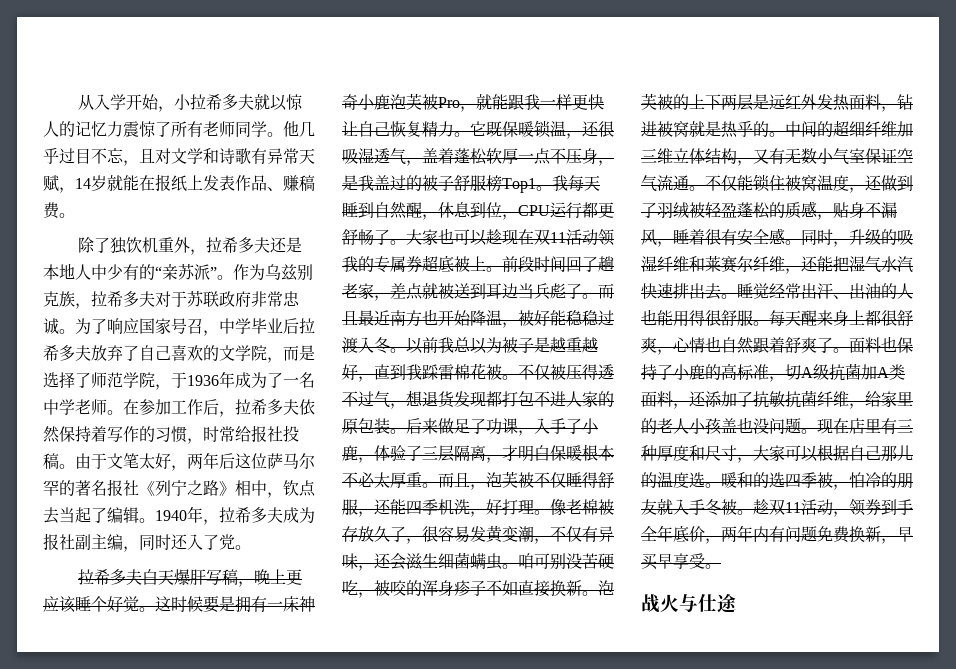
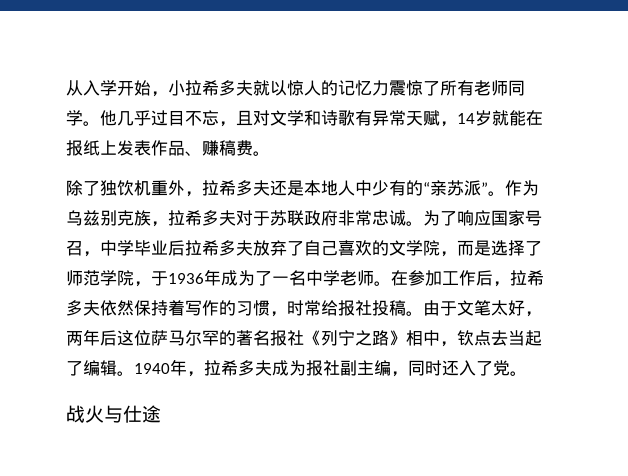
[78,569,303,587] [43,596,315,613] [342,93,604,112] [342,120,614,139] [342,148,614,166] [342,175,600,193] [342,202,614,220] [342,228,615,246] [342,255,615,273] [342,283,614,301] [342,309,614,328] [342,337,598,354] [342,363,614,382] [342,390,614,409] [342,418,599,436] [342,444,614,463] [342,471,614,490] [342,499,614,517] [342,525,614,544] [342,552,614,571] [342,580,614,598] [641,93,913,112] [641,120,913,138] [641,148,913,166] [641,174,913,193] [641,201,897,220] [641,228,913,247] [641,255,913,274] [641,283,913,300] [641,309,913,327] [641,336,913,355] [641,363,905,382] [641,390,913,409] [641,417,913,435] [641,444,913,463] [641,472,913,490] [641,499,913,517] [641,525,913,544] [641,553,721,570] // 拉希多夫白天爆肝写稿，晚上更应该睡个好觉。这时候要是拥有一床神奇小鹿泡芙被Pro，就能跟我一样更快让自己恢复精力。它既保暖锁温，还很吸湿透气，盖着蓬松软厚一点不压身，是我盖过的被子舒服榜Top1。我每天睡到自然醒，休息到位，CPU运行都更舒畅了。大家也可以趁现在双11活动领我的专属券超底被上。前段时间回了趟老家，差点就被送到耳边当兵彪了。而且最近南方也开始降温，被好能稳稳过渡入冬。以前我总以为被子是越重越好，直到我踩雷棉花被。不仅被压得透不过气，想退货发现都打包不进人家的原包装。后来做足了功课，入手了小鹿，体验了三层隔离，才明白保暖根本不必太厚重。而且，泡芙被不仅睡得舒服，还能四季机洗，好打理。像老棉被存放久了，很容易发黄变潮，不仅有异味，还会滋生细菌螨虫。咱可别没苦硬吃，被咬的浑身疹子不如直接换新。泡芙被的上下两层是远红外发热面料，钻进被窝就是热乎的。中间的超细纤维加三维立体结构，又有无数小气室保证空气流通。不仅能锁住被窝温度，还做到了羽绒被轻盈蓬松的质感，贴身不漏风，睡着很有安全感。同时，升级的吸湿纤维和莱赛尔纤维，还能把湿气水汽快速排出去。睡觉经常出汗、出油的人也能用得很舒服。每天醒来身上都很舒爽，心情也自然跟着舒爽了。面料也保持了小鹿的高标准，切A级抗菌加A类面料，还添加了抗敏抗菌纤维，给家里的老人小孩盖也没问题。现在店里有三种厚度和尺寸，大家可以根据自己那儿的温度选。暖和的选四季被，怕冷的朋友就入手冬被。趁双11活动，领券到手全年底价，两年内有问题免费换新，早买早享受。 -> (527, 373) none

